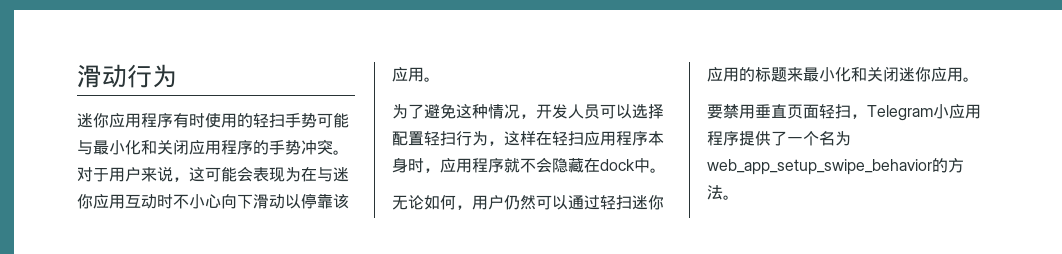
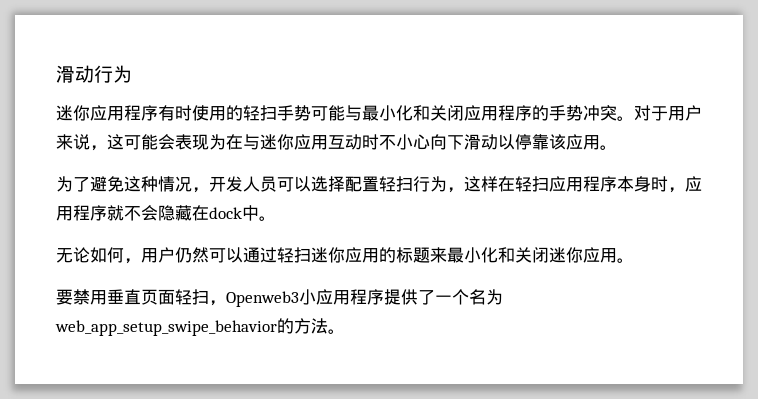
[867,105,933,121] Telegram -> [226,291,299,307] Openweb3

